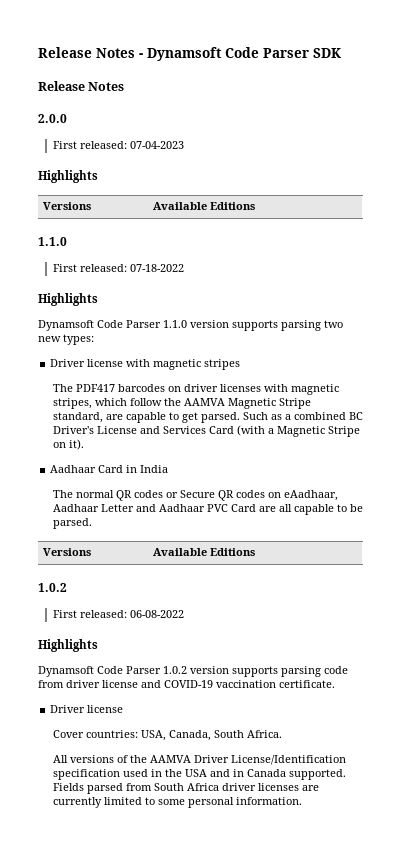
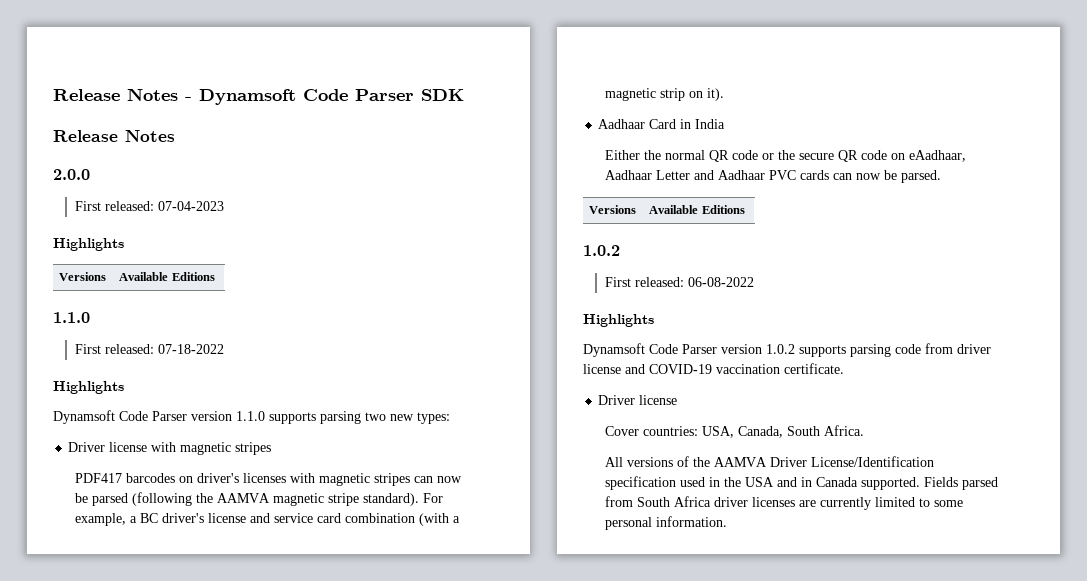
[163,320,229,328] 1.1.0 version -> [191,411,265,421] version 1.1.0
[52,384,73,392] The -> (272, 448) none
[183,384,218,392] driver -> [197,473,240,483] driver's
[52,398,311,409] [52,412,363,423] [52,425,360,437] stripes, which follow the AAMVA Magnetic Stripe standard, are capable to get parsed. Such as a combined BC Driver's License and Services Card (with a Magnetic Stripe -> [374,473,463,486] [75,492,444,506] [75,513,461,526] [605,88,686,101] stripes can now be parsed (following the AAMVA magnetic stripe standard). For example, a BC driver's license and service card combination (with a magnetic strip
[52,490,265,501] The normal QR codes or Secure QR codes -> [605,150,888,162] Either the normal QR code or the secure QR code
[230,504,347,515] Card are all capable to -> [800,170,882,180] cards can now
[163,666,229,674] 1.0.2 version -> [721,344,795,354] version 1.0.2

